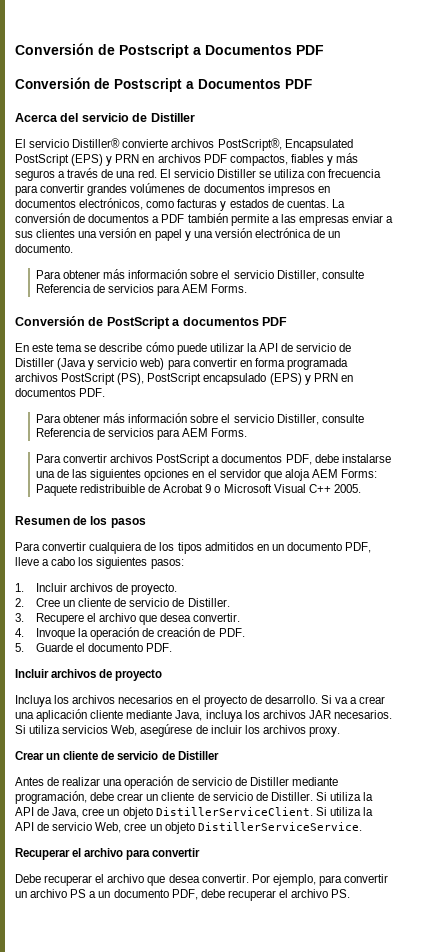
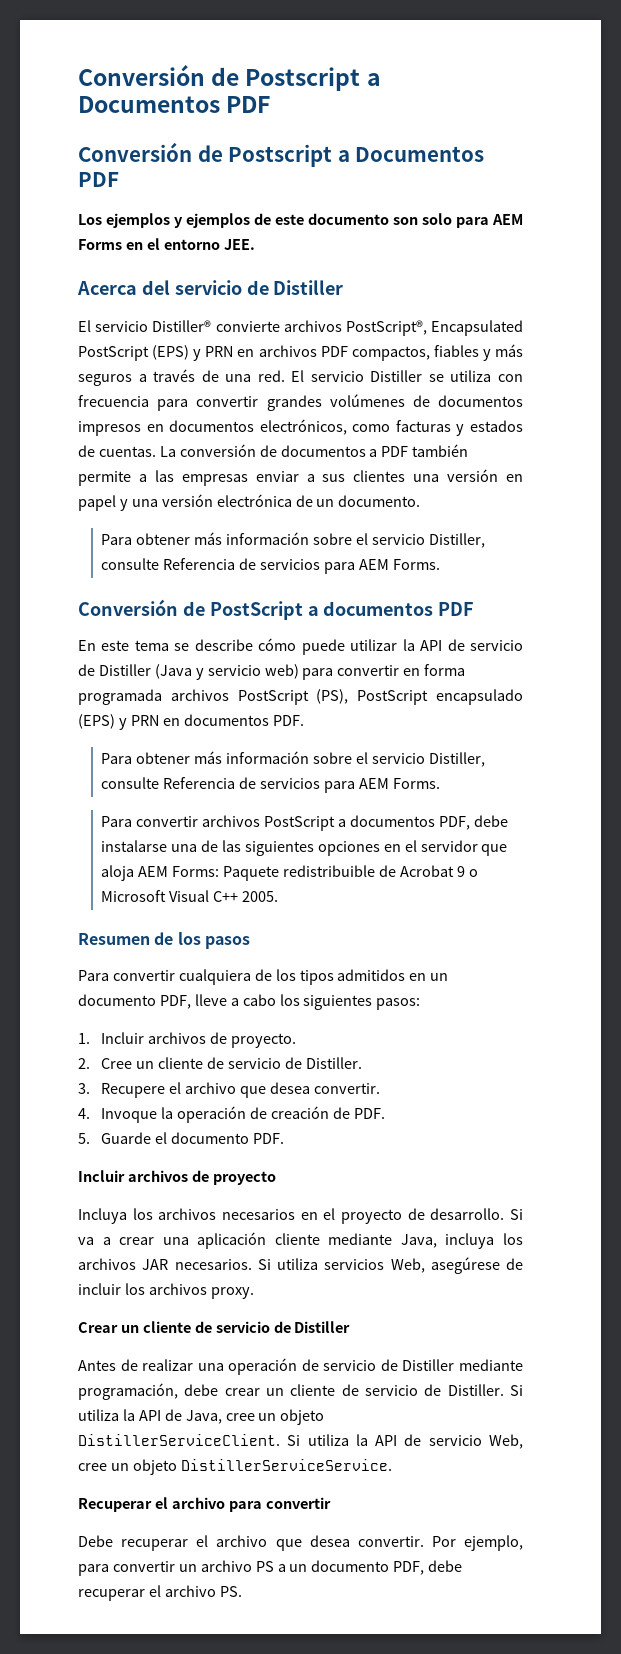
(312, 84) none -> [78,213,523,228] [78,238,255,250] // Los ejemplos y ejemplos de este documento son solo para AEM Forms en el entorno JEE.

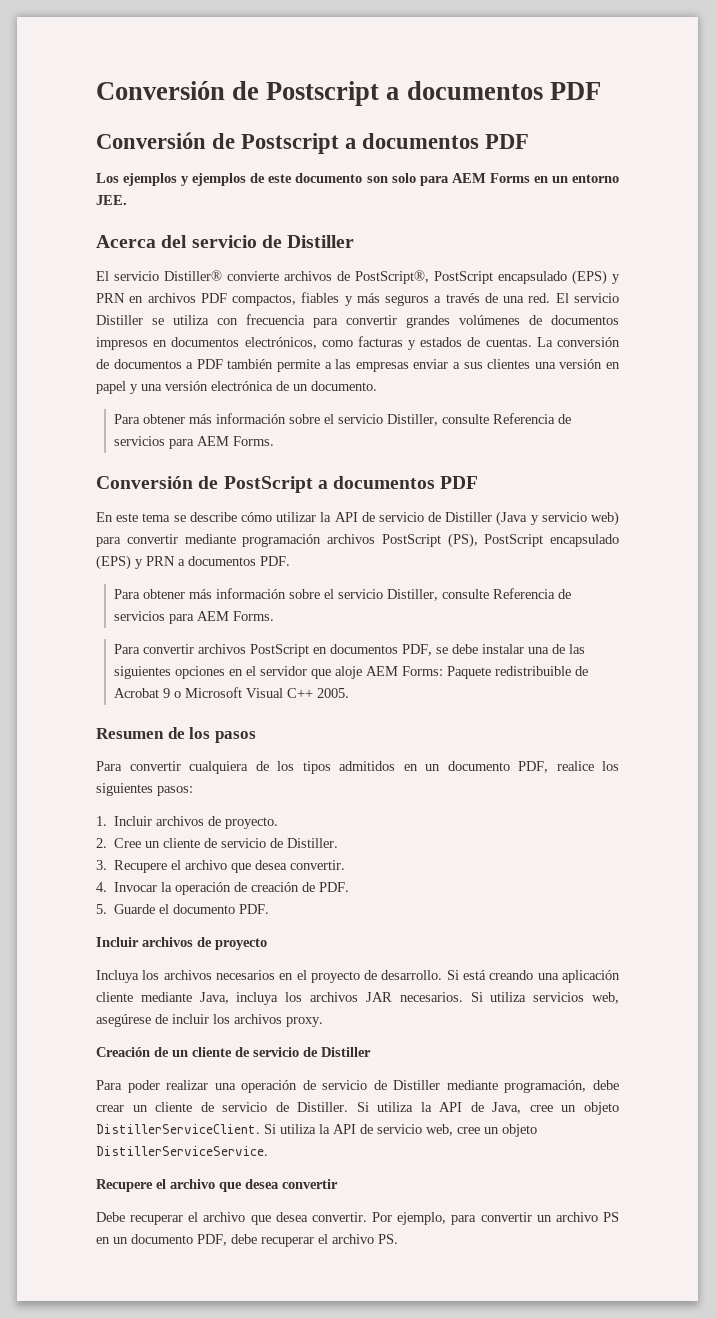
[78,64,381,91] [78,96,220,113] Conversión de Postscript a Documentos -> [96,81,543,106] Conversión de Postscript a documentos
[355,146,485,162] Documentos -> [362,133,480,149] documentos
[146,238,160,250] el -> [551,176,568,183] un
[345,320,523,336] [78,346,149,361] PostScript®, Encapsulated PostScript -> [337,270,567,284] de PostScript®, PostScript encapsulado
[301,639,345,655] puede -> (272, 517) none
[403,664,466,676] [78,689,162,705] en forma programada -> [184,534,322,547] mediante programación
[162,718,180,726] en -> [178,559,185,566] a
[337,819,346,827] a -> [313,647,328,654] en
[473,815,508,827] [101,840,168,852] debe instalarse -> [436,644,525,654] se debe instalar
[101,865,135,881] aloja -> [335,666,363,679] aloje
[194,994,276,1006] lleve a cabo -> [556,761,594,771] realice
[101,1108,158,1123] Invoque -> [114,882,158,892] Invocar
[78,1237,155,1245] va a crear -> [463,970,534,980] está creando
[390,1258,425,1273] Web, -> [592,992,619,1004] web,
[78,1322,118,1333] Crear -> [96,1047,169,1057] Creación de
[78,1359,138,1371] Antes de -> [96,1080,160,1093] Para poder
[488,1434,523,1449] Web, -> [426,1124,453,1136] web,
[78,1497,262,1512] Recuperar el archivo para -> [96,1179,279,1192] Recupere el archivo que desea
[277,1564,286,1572] a -> [96,1237,110,1244] en

